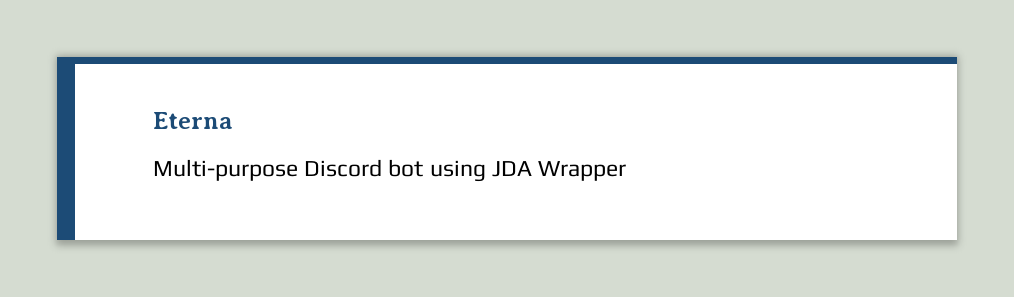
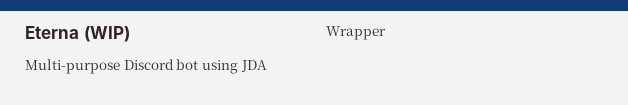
(233, 120) none -> [83,26,130,42] (WIP)

